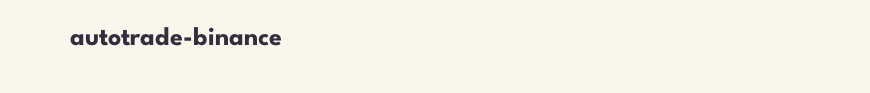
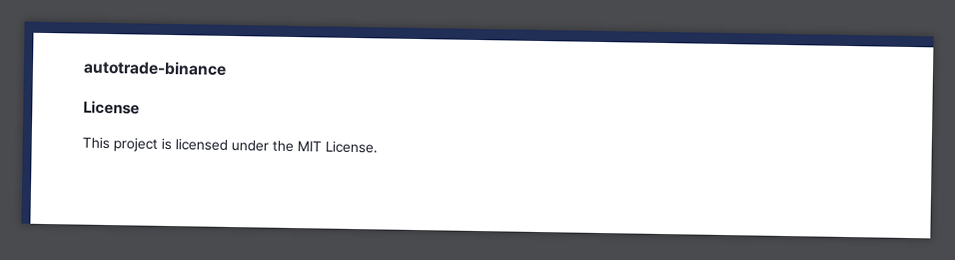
(282, 36) none -> [83,100,140,115] [82,136,378,154] // License // This project is licensed under the MIT License.

